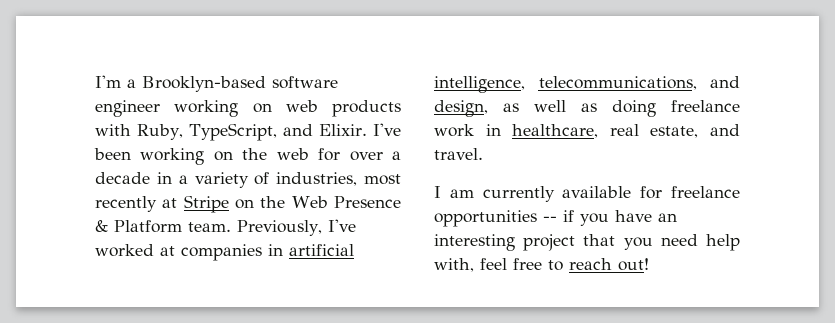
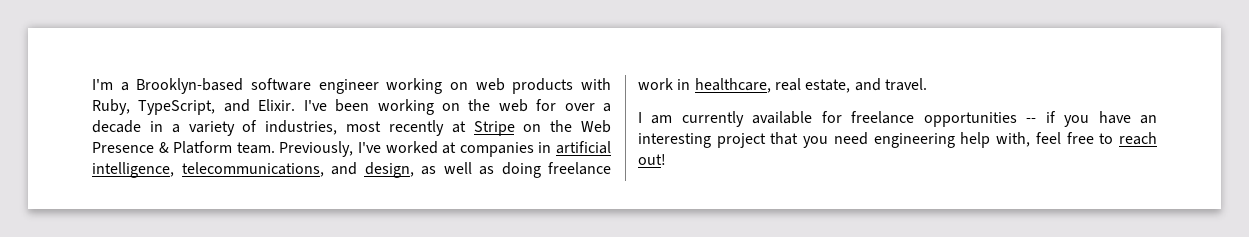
(698, 240) none -> [873,133,955,148] engineering

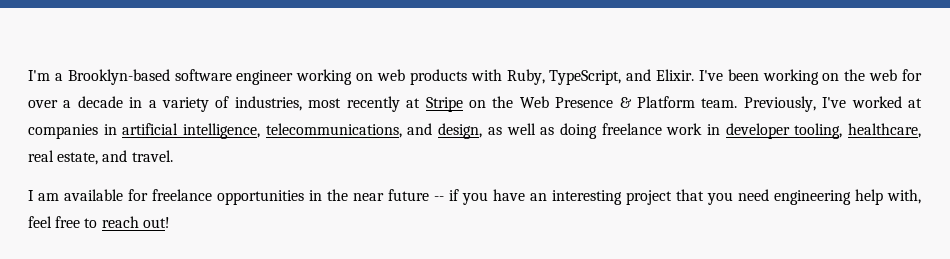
(691, 84) none -> [725,123,843,139] developer tooling,
[681,111,744,127] currently -> (59, 197) none
(1017, 119) none -> [309,189,429,201] in the near future

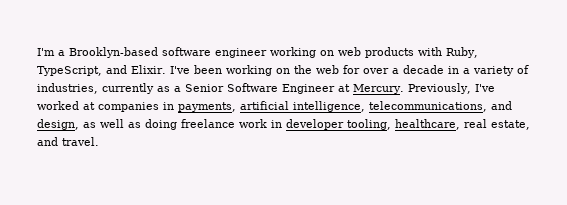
[308,96,738,112] most recently at Stripe on the Web Presence & Platform team. -> [102,83,404,94] currently as a Senior Software Engineer at Mercury.
(117, 129) none -> [178,102,236,112] payments,
[28,189,921,205] [28,216,170,228] // I am available for freelance opportunities in the near future -- if you have an interesting project that you need engineering help with, feel free to reach out! -> (99, 141) none

